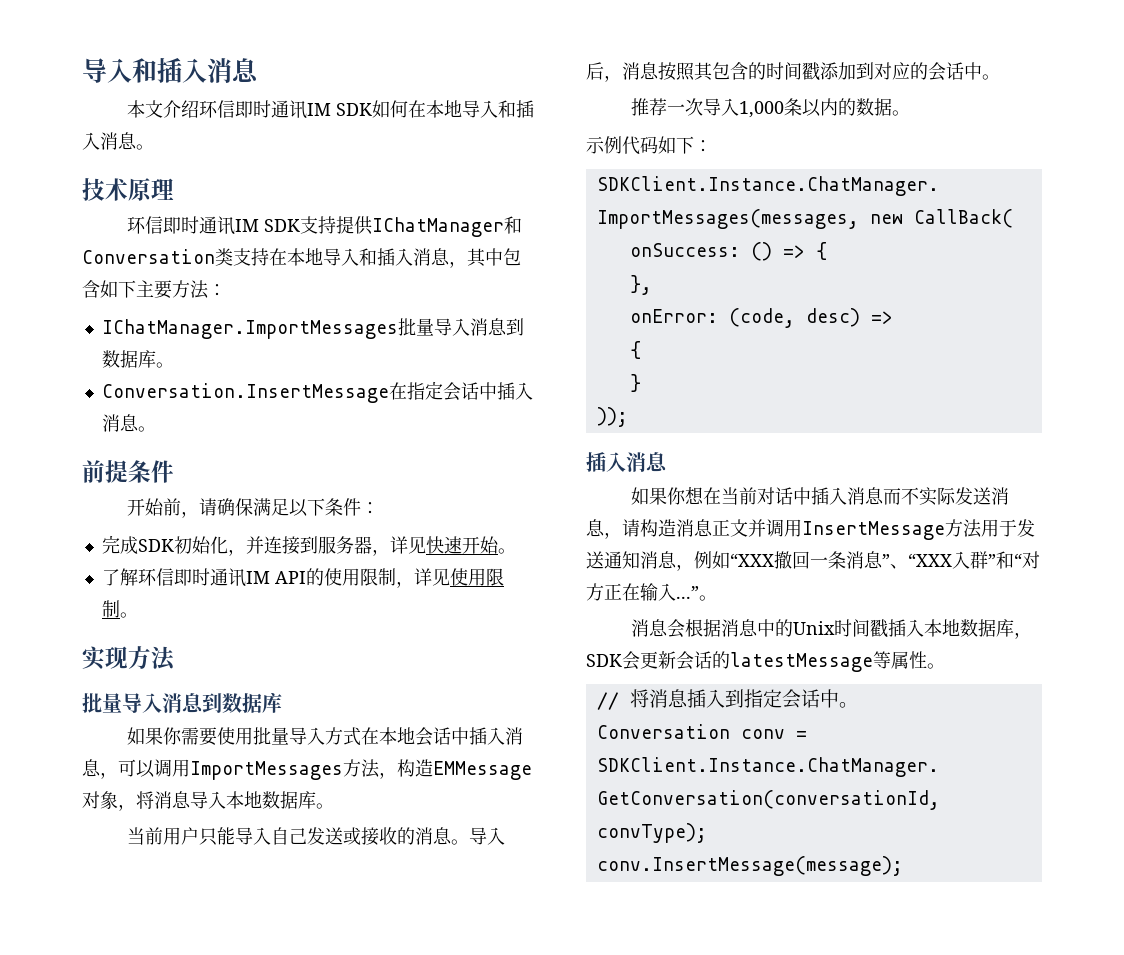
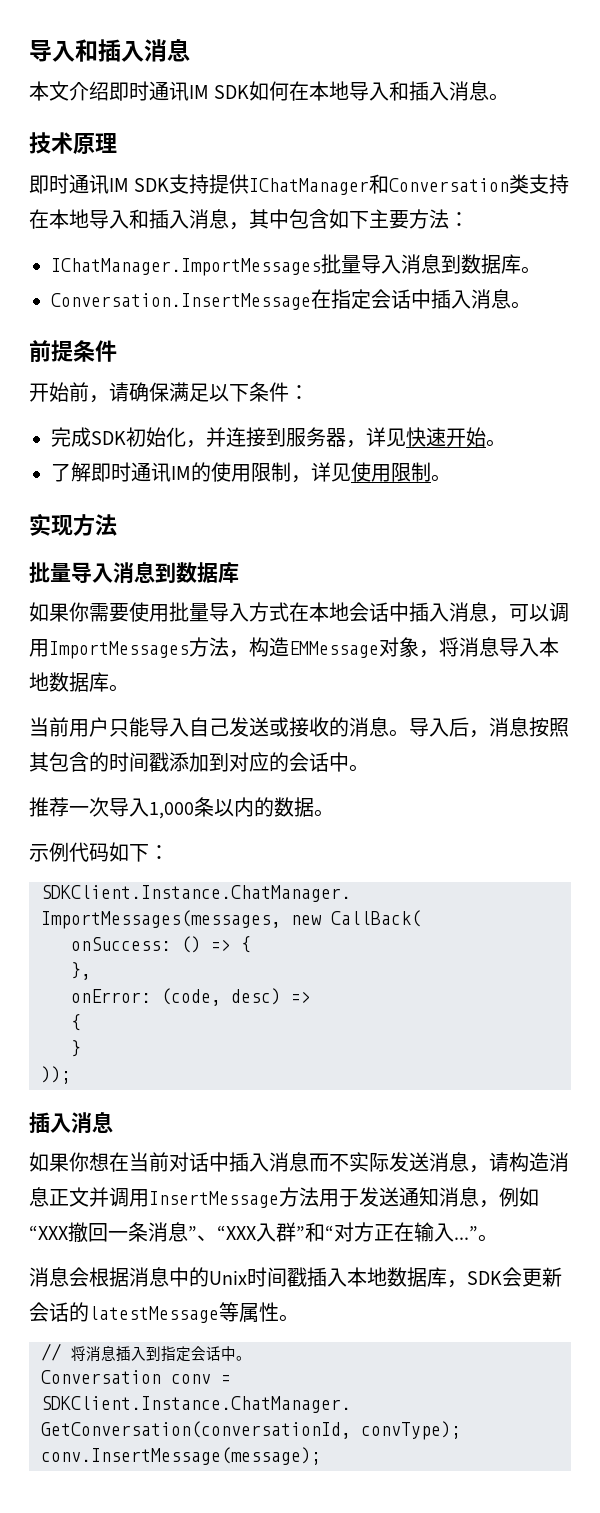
[198,100,235,118] 环信 -> (109, 91) none
[126,216,163,234] 环信 -> (117, 143) none
[137,568,306,587] 环信即时通讯IM API -> [91,462,191,482] 即时通讯IM

